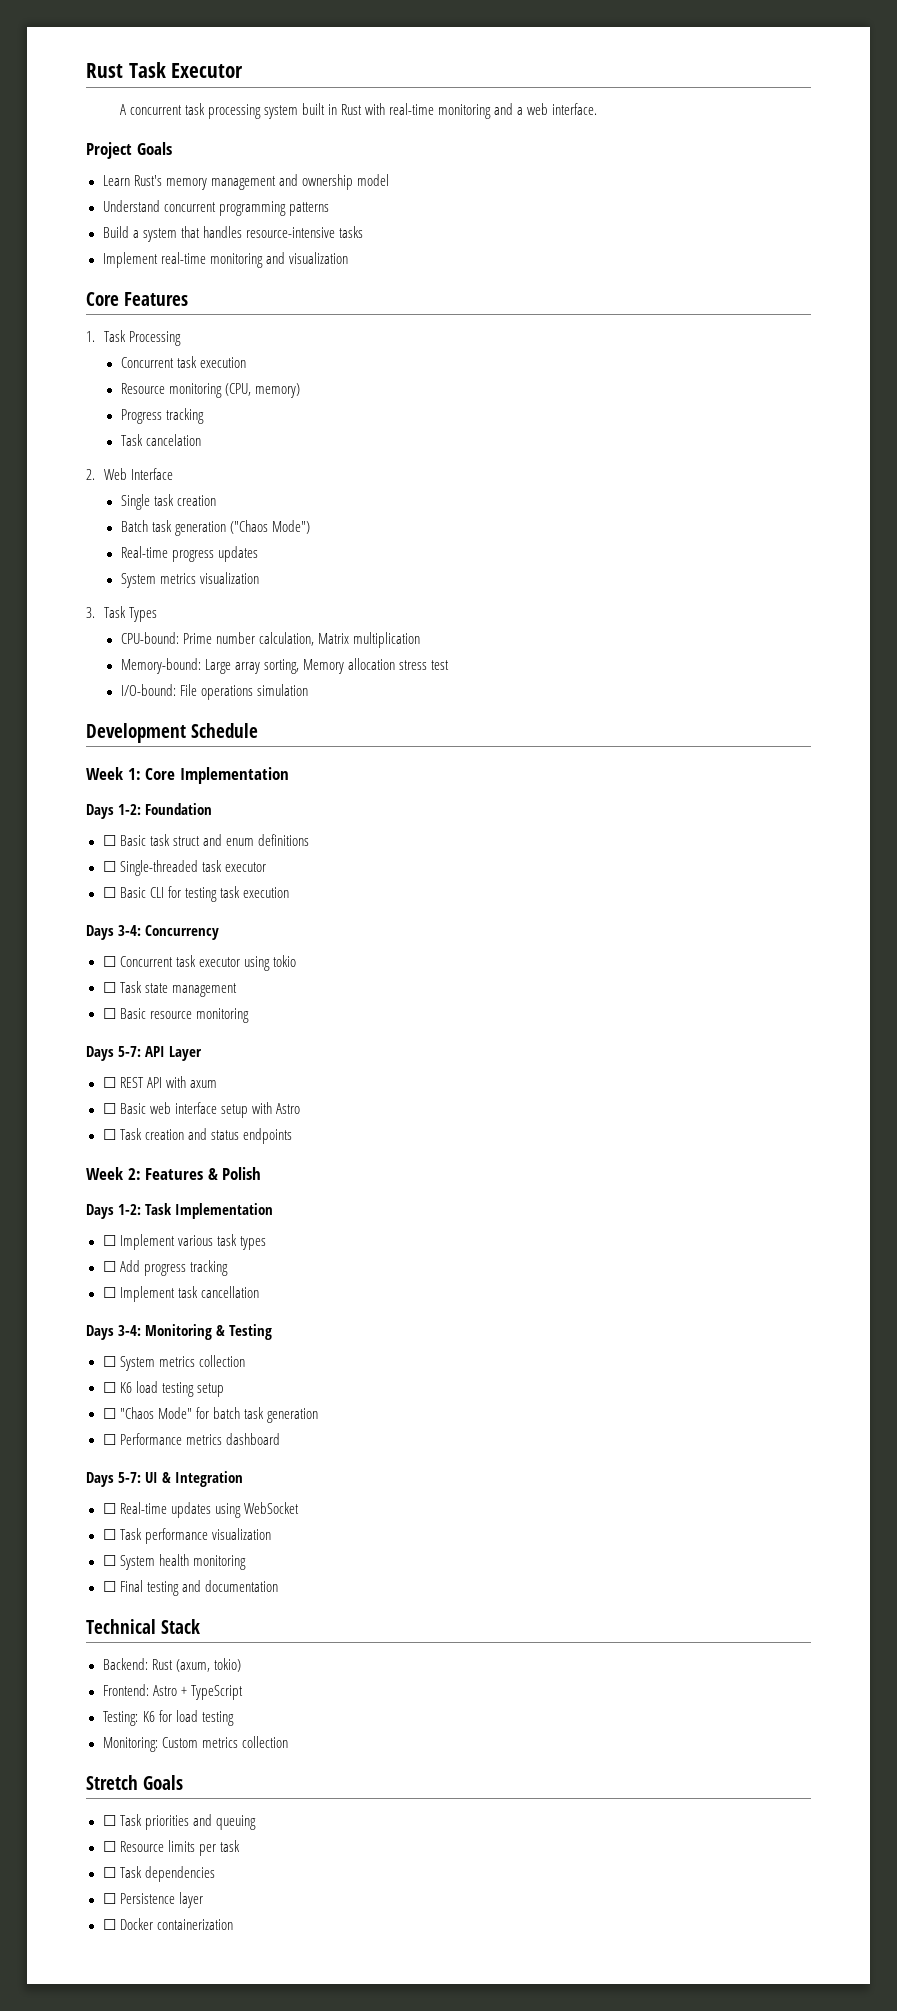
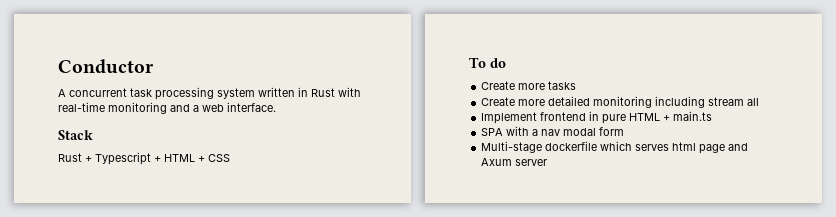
[86,62,244,78] Rust Task Executor -> [58,59,154,74] Conductor
[302,103,326,115] built -> [258,87,295,97] written
[86,142,172,159] [102,174,389,190] [102,200,329,216] [102,226,363,242] [102,252,348,268] [86,292,189,306] [86,330,182,346] [120,356,246,368] [120,383,300,398] [120,408,204,424] [120,434,201,446] [86,468,174,480] [120,494,216,510] [120,520,311,536] [120,546,258,562] [120,572,259,588] [86,606,158,622] [120,632,421,648] [120,658,450,674] [120,684,308,700] [86,723,259,743] [86,767,289,784] [86,803,213,819] [102,834,309,846] [102,860,266,876] [102,886,289,902] [86,925,220,940] [102,955,296,971] [102,981,237,997] [102,1008,249,1023] [86,1046,203,1061] [102,1076,217,1088] [102,1102,300,1118] [102,1128,292,1144] [86,1167,262,1180] [86,1203,274,1219] [102,1234,266,1250] [102,1260,228,1276] [102,1286,259,1302] [86,1324,273,1340] [102,1355,245,1371] [102,1381,224,1397] [102,1407,318,1423] [102,1433,280,1445] [86,1471,244,1487] [102,1502,299,1518] [102,1528,271,1544] [102,1554,246,1570] [102,1580,278,1596] [86,1619,201,1634] [102,1658,241,1672] [102,1684,243,1700] [102,1710,234,1726] [102,1736,288,1752] [86,1775,184,1790] [102,1814,256,1830] [102,1840,240,1856] [102,1866,215,1882] [102,1892,203,1908] [102,1918,233,1930] Project Goals // Learn Rust's memory management and ownership model // Understand concurrent programming patterns // Build a system that handles resource-intensive tasks // Implement real-time monitoring and visualization // Core Features // 1. Task Processing // Concurrent task execution // Resource monitoring (CPU, memory) // Progress tracking // Task cancelation // 2. Web Interface // Single task creation // Batch task generation ("Chaos Mode") // Real-time progress updates // System metrics visualization // 3. Task Types // CPU-bound: Prime number calculation, Matrix multiplication // Memory-bound: Large array sorting, Memory allocation stress test // I/O-bound: File operations simulation // Development Schedule // Week 1: Core Implementation // Days 1-2: Foundation // ☐ Basic task struct and enum definitions // ☐ Single-threaded task executor // ☐ Basic CLI for testing task execution // Days 3-4: Concurrency // ☐ Concurrent task executor using tokio // ☐ Task state management // ☐ Basic resource monitoring // Days 5-7: API Layer // ☐ REST API with axum // ☐ Basic web interface setup with Astro // ☐ Task creation and status endpoints // Week 2: Features & Polish // Days 1-2: Task Implementation // ☐ Implement various task types // ☐ Add progress tracking // ☐ Implement task cancellation // Days 3-4: Monitoring & Testing // ☐ System metrics collection // ☐ K6 load testing setup // ☐ "Chaos Mode" for batch task generation // ☐ Performance metrics dashboard // Days 5-7: UI & Integration // ☐ Real-time updates using WebSocket // ☐ Task performance visualization // ☐ System health monitoring // ☐ Final testing and documentation // Technical Stack // Backend: Rust (axum, tokio) // Frontend: Astro + TypeScript // Testing: K6 for load testing // Monitoring: Custom metrics collection // Stretch Goals // ☐ Task priorities and queuing // ☐ Resource limits per task // ☐ Task dependencies // ☐ Persistence layer // ☐ Docker containerization -> [58,130,93,140] [58,152,230,165] [469,57,506,68] [481,81,577,90] [481,96,760,108] [481,111,713,124] [481,126,625,136] [481,141,749,154] [481,158,548,166] Stack // Rust + Typescript + HTML + CSS // To do // Create more tasks // Create more detailed monitoring including stream all // Implement frontend in pure HTML + main.ts // SPA with a nav modal form // Multi-stage dockerfile which serves html page and Axum server

